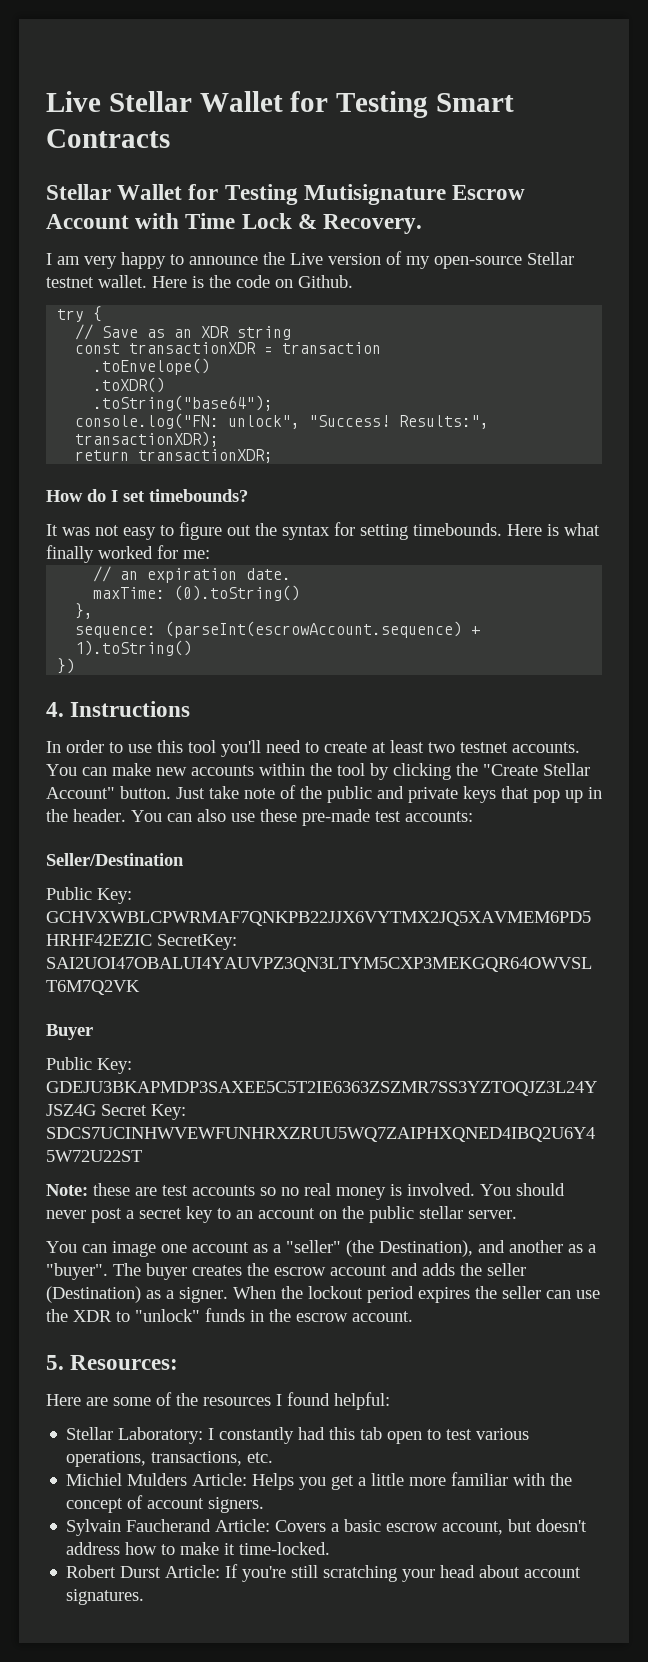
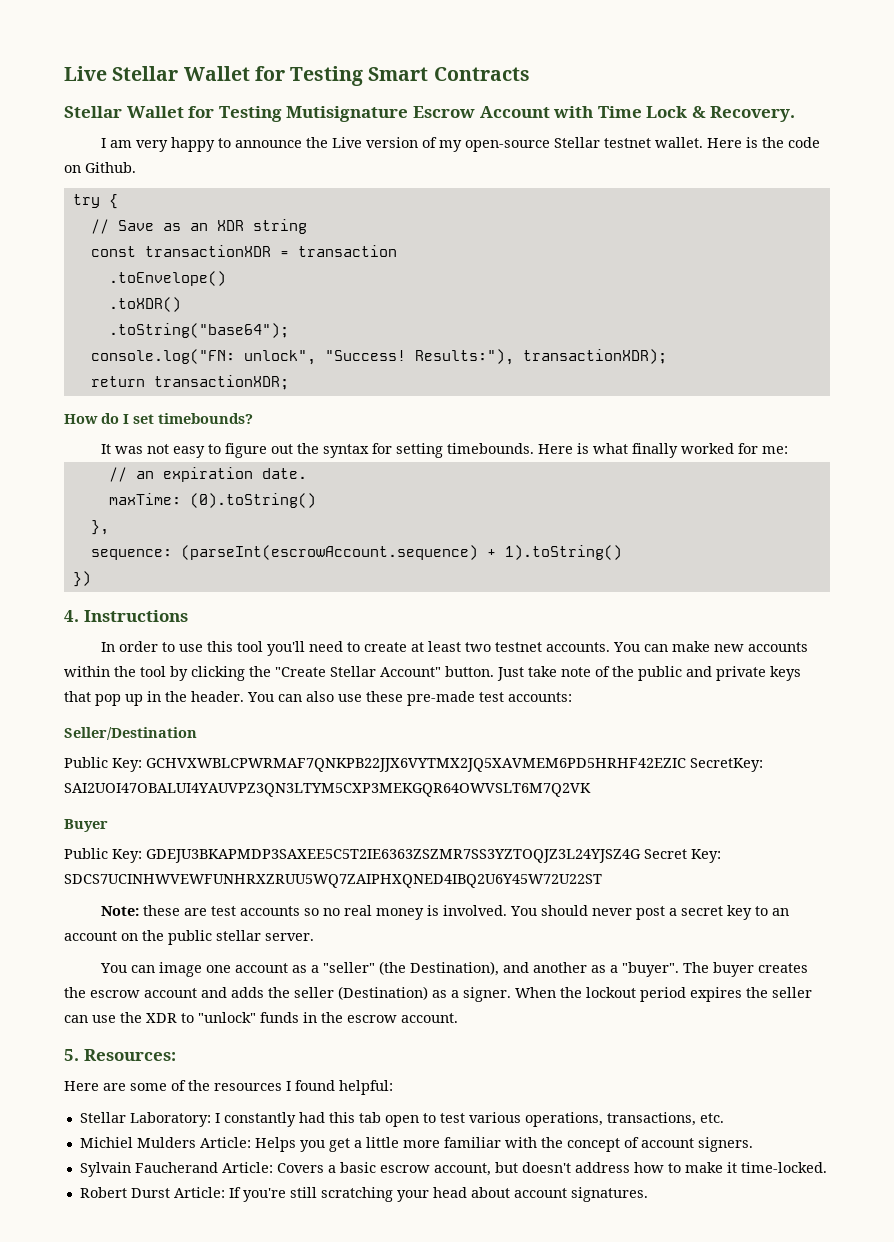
[399,415,490,429] Results:", -> [414,349,514,365] Results:"),

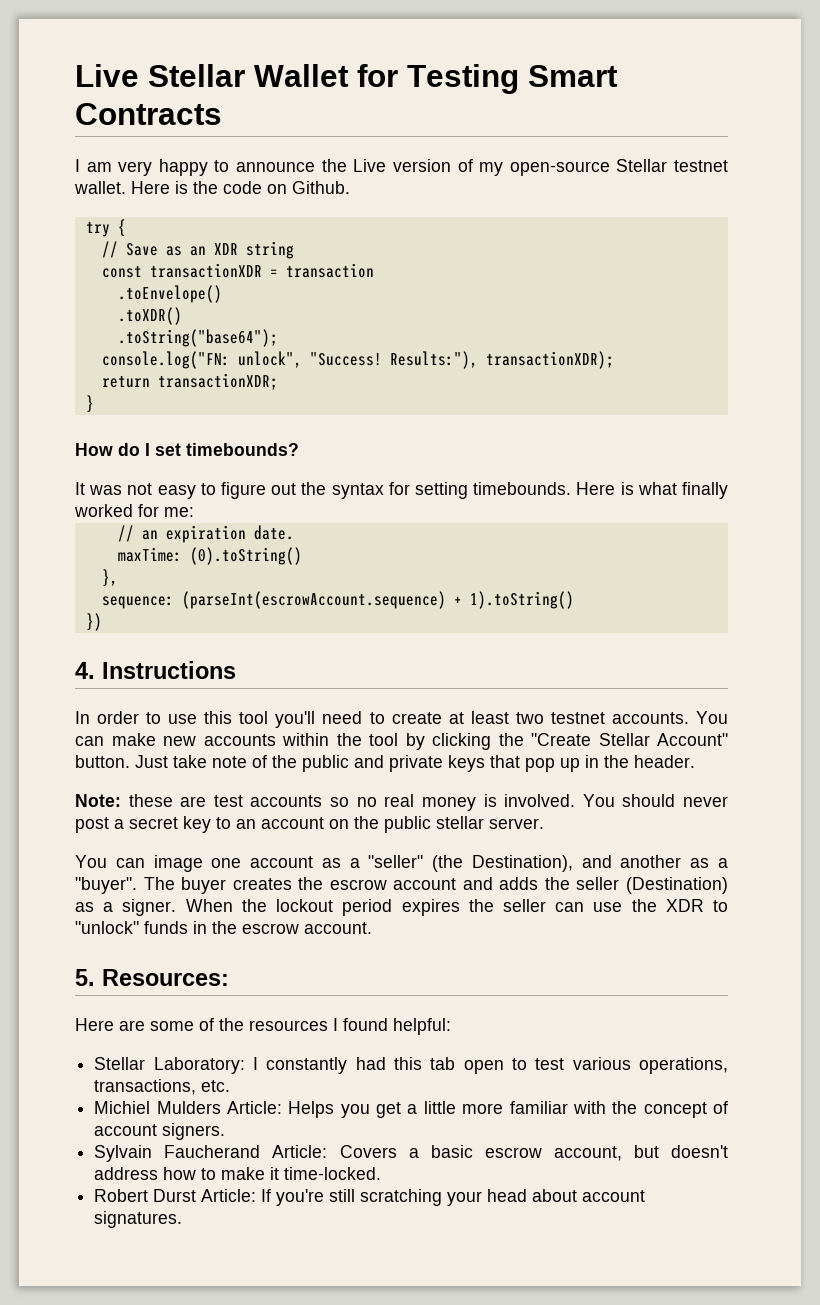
[64,106,796,122] // Stellar Wallet for Testing Mutisignature Escrow Account with Time Lock & Recovery. -> (222, 114) none
(289, 382) none -> [85,395,94,413] // }
[247,691,572,706] [64,727,197,740] [64,757,763,772] [64,783,591,797] [64,819,108,832] [64,848,721,863] [64,874,602,888] You can also use these pre-made test accounts: // Seller/Destination // Public Key: GCHVXWBLCPWRMAF7QNKPB22JJX6VYTMX2JQ5XAVMEM6PD5HRHF42EZIC SecretKey: SAI2UOI47OBALUI4YAUVPZ3QN3LTYM5CXP3MEKGQR64OWVSLT6M7Q2VK // Buyer // Public Key: GDEJU3BKAPMDP3SAXEE5C5T2IE6363ZSZMR7SS3YZTOQJZ3L24YJSZ4G Secret Key: SDCS7UCINHWVEWFUNHRXZRUU5WQ7ZAIPHXQNED4IBQ2U6Y45W72U22ST -> (695, 761) none

